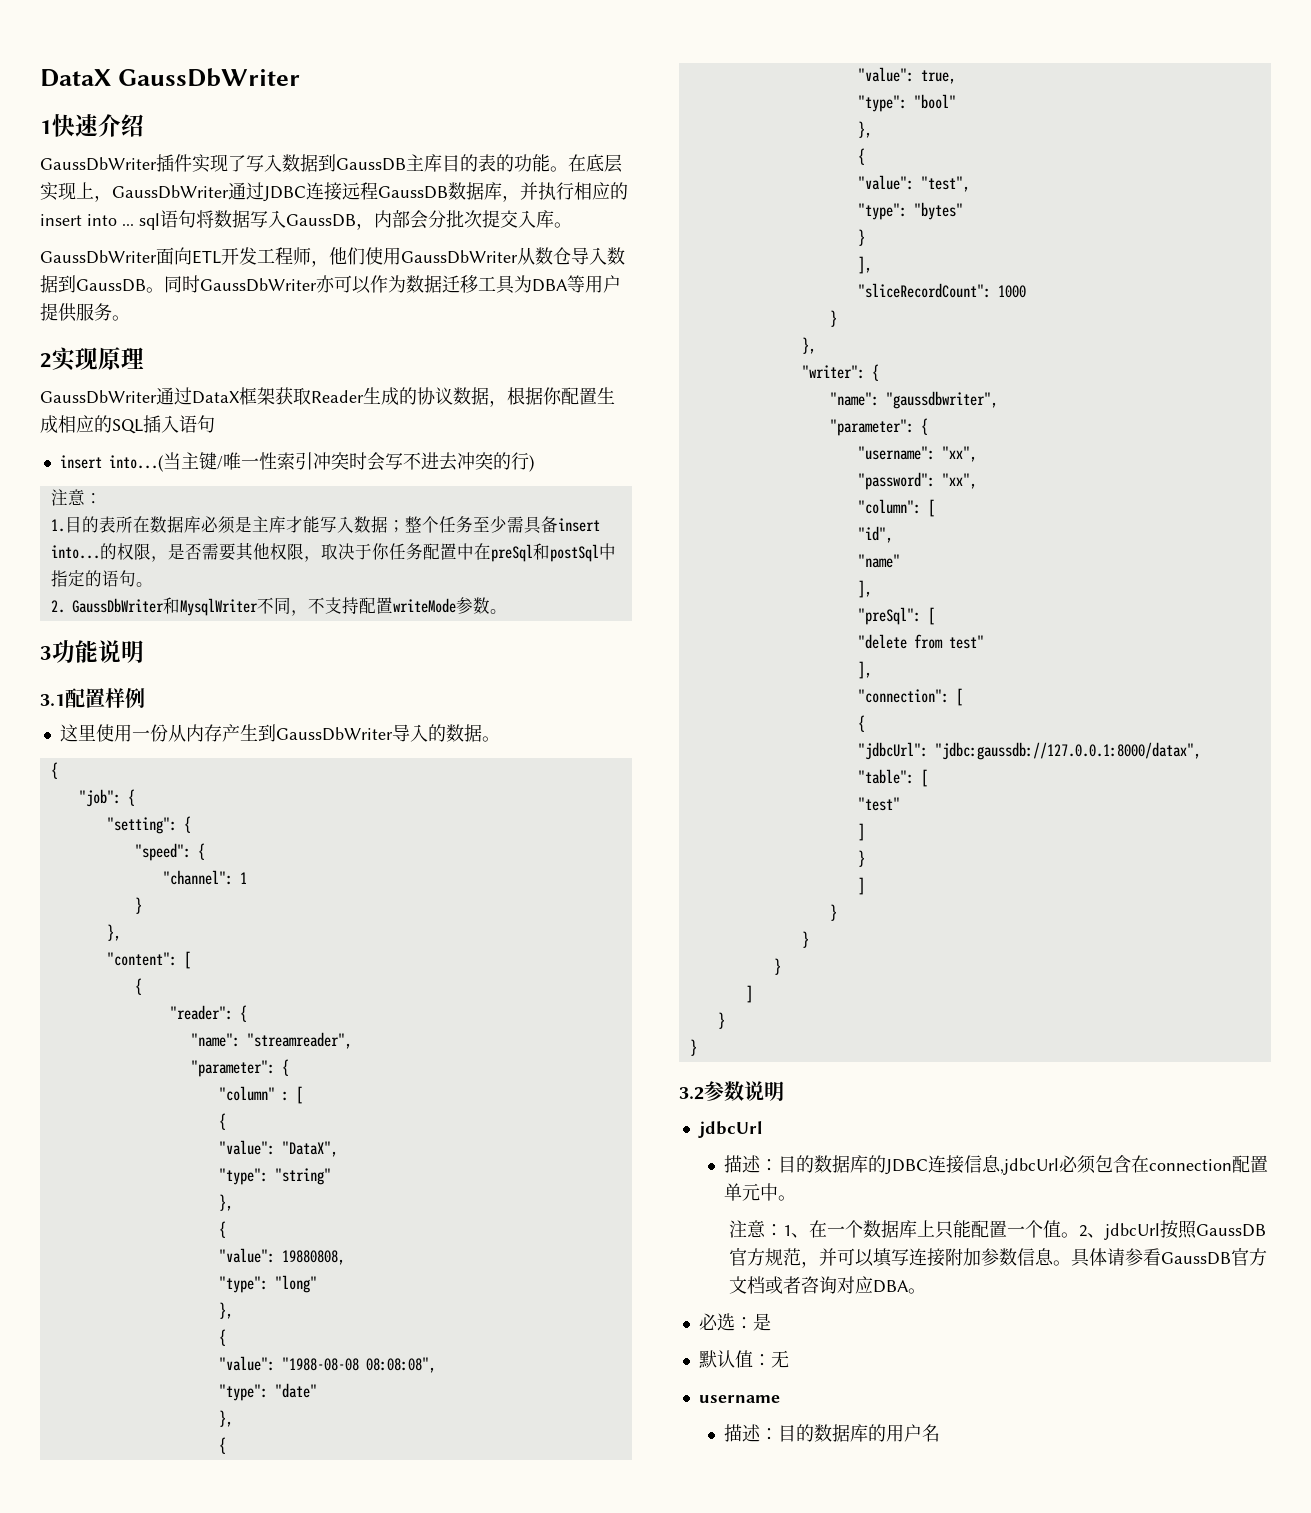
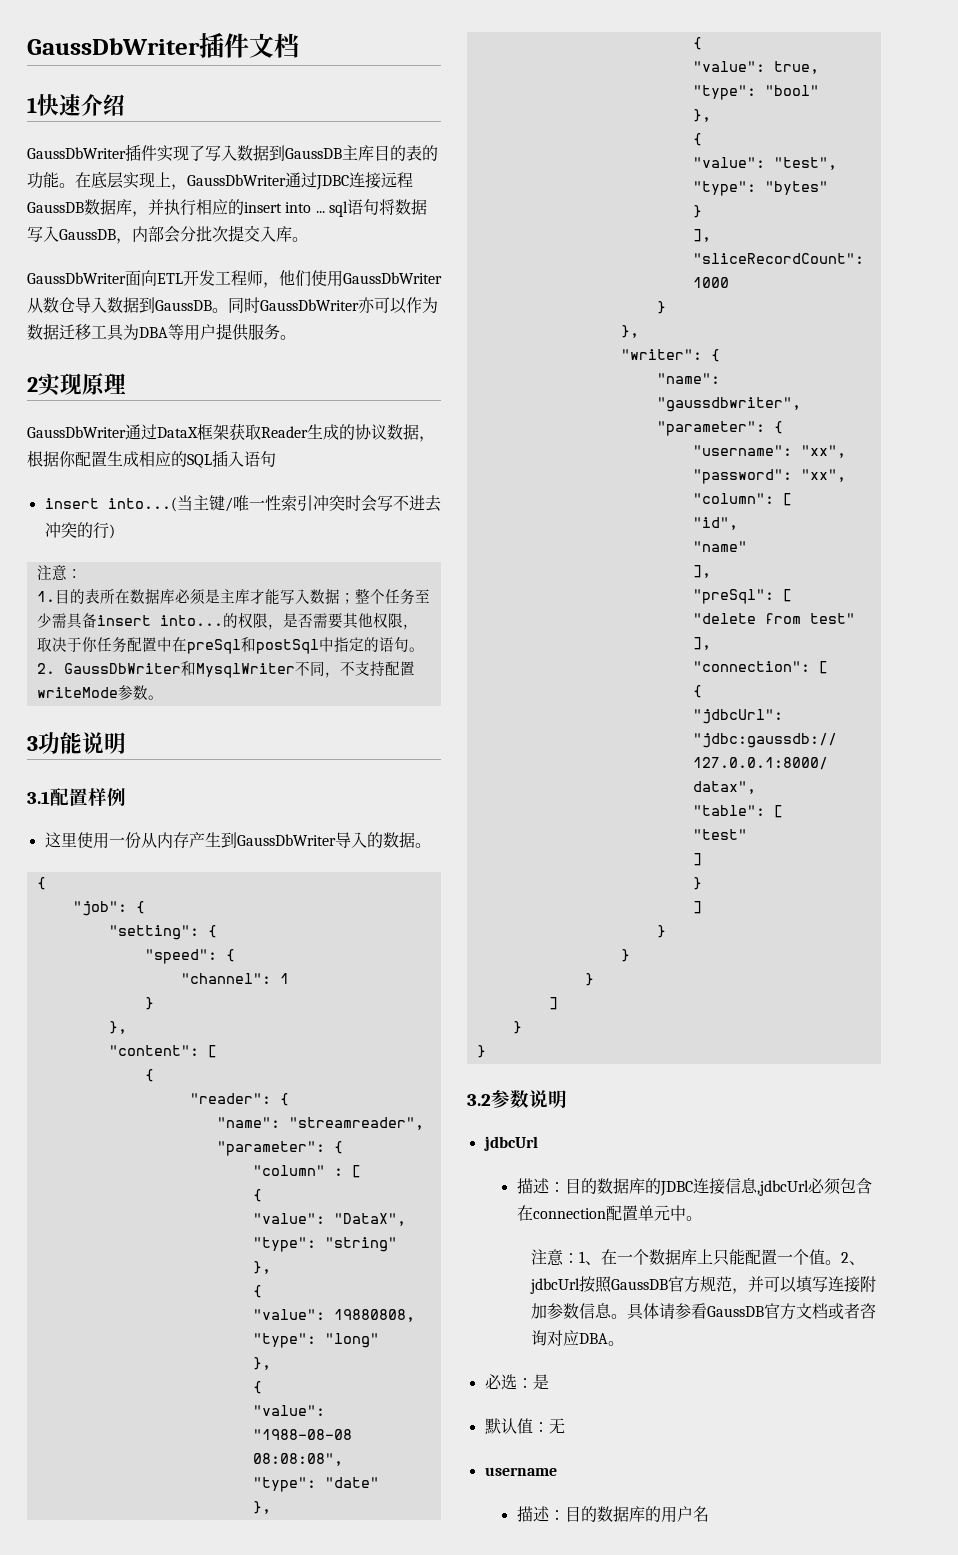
[40,68,300,87] DataX GaussDbWriter -> [27,33,299,58] GaussDbWriter插件文档

